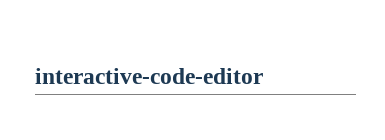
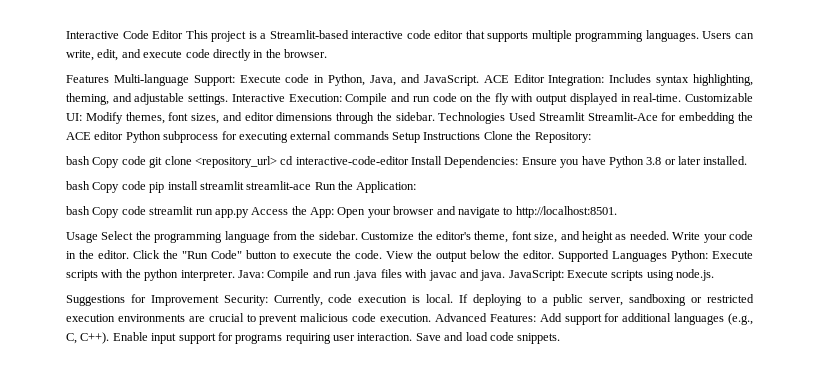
[35,68,263,84] interactive-code-editor -> [66,30,754,42] [66,49,327,61] [66,74,754,86] [66,93,753,105] [66,112,753,124] [66,131,591,143] [66,156,748,168] [66,181,417,193] [66,206,617,218] [66,231,753,243] [66,250,753,262] [66,269,715,281] [66,294,754,306] [66,313,753,325] [66,332,561,344] Interactive Code Editor This project is a Streamlit-based interactive code editor that supports multiple programming languages. Users can write, edit, and execute code directly in the browser. // Features Multi-language Support: Execute code in Python, Java, and JavaScript. ACE Editor Integration: Includes syntax highlighting, theming, and adjustable settings. Interactive Execution: Compile and run code on the fly with output displayed in real-time. Customizable UI: Modify themes, font sizes, and editor dimensions through the sidebar. Technologies Used Streamlit Streamlit-Ace for embedding the ACE editor Python subprocess for executing external commands Setup Instructions Clone the Repository: // bash Copy code git clone <repository_url> cd interactive-code-editor Install Dependencies: Ensure you have Python 3.8 or later installed. // bash Copy code pip install streamlit streamlit-ace Run the Application: // bash Copy code streamlit run app.py Access the App: Open your browser and navigate to http://localhost:8501. // Usage Select the programming language from the sidebar. Customize the editor's theme, font size, and height as needed. Write your code in the editor. Click the "Run Code" button to execute the code. View the output below the editor. Supported Languages Python: Execute scripts with the python interpreter. Java: Compile and run .java files with javac and java. JavaScript: Execute scripts using node.js. // Suggestions for Improvement Security: Currently, code execution is local. If deploying to a public server, sandboxing or restricted execution environments are crucial to prevent malicious code execution. Advanced Features: Add support for additional languages (e.g., C, C++). Enable input support for programs requiring user interaction. Save and load code snippets.

